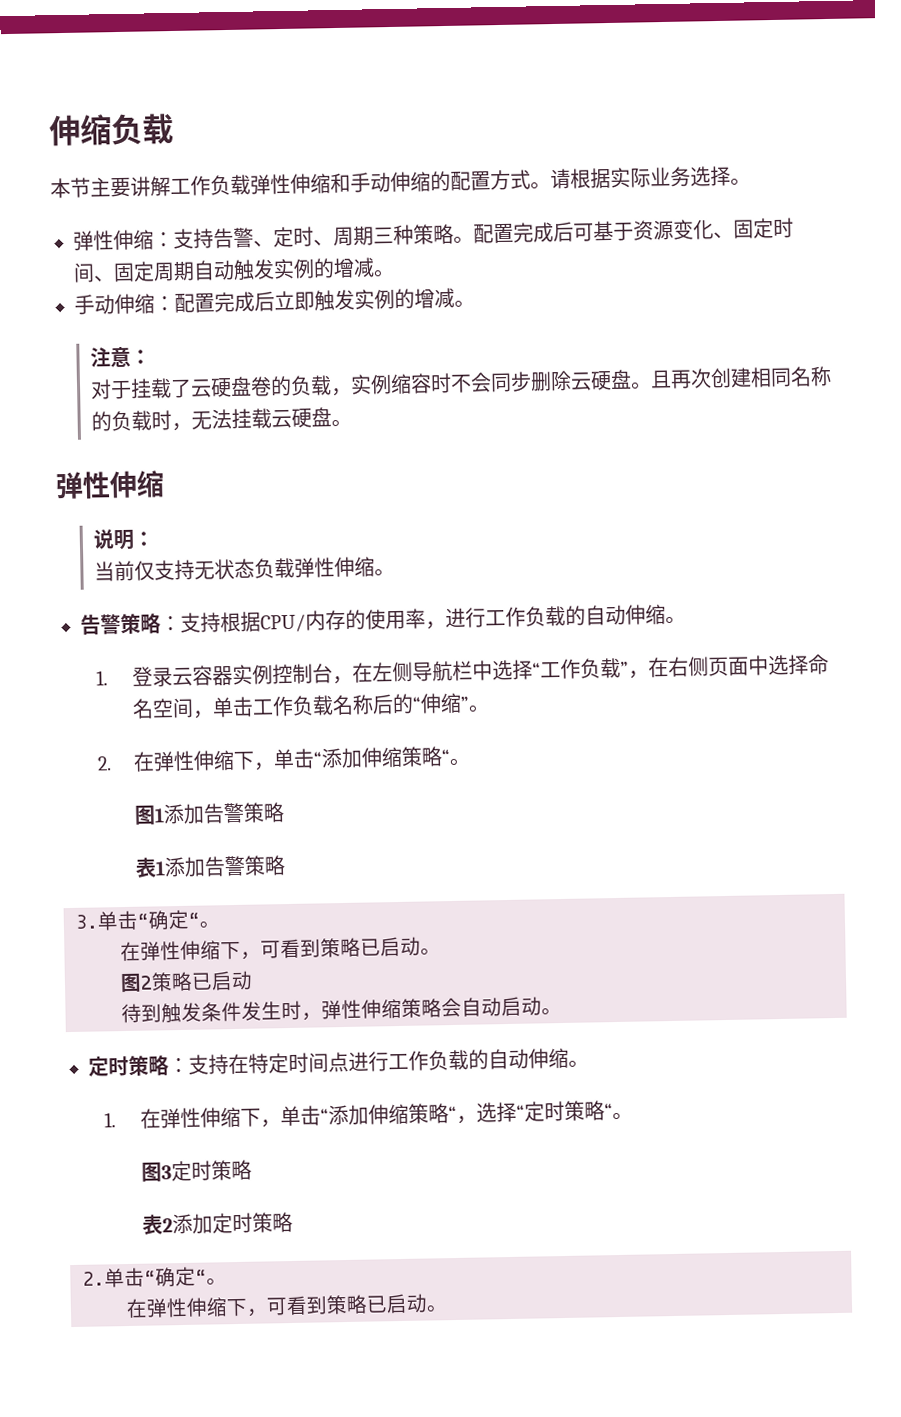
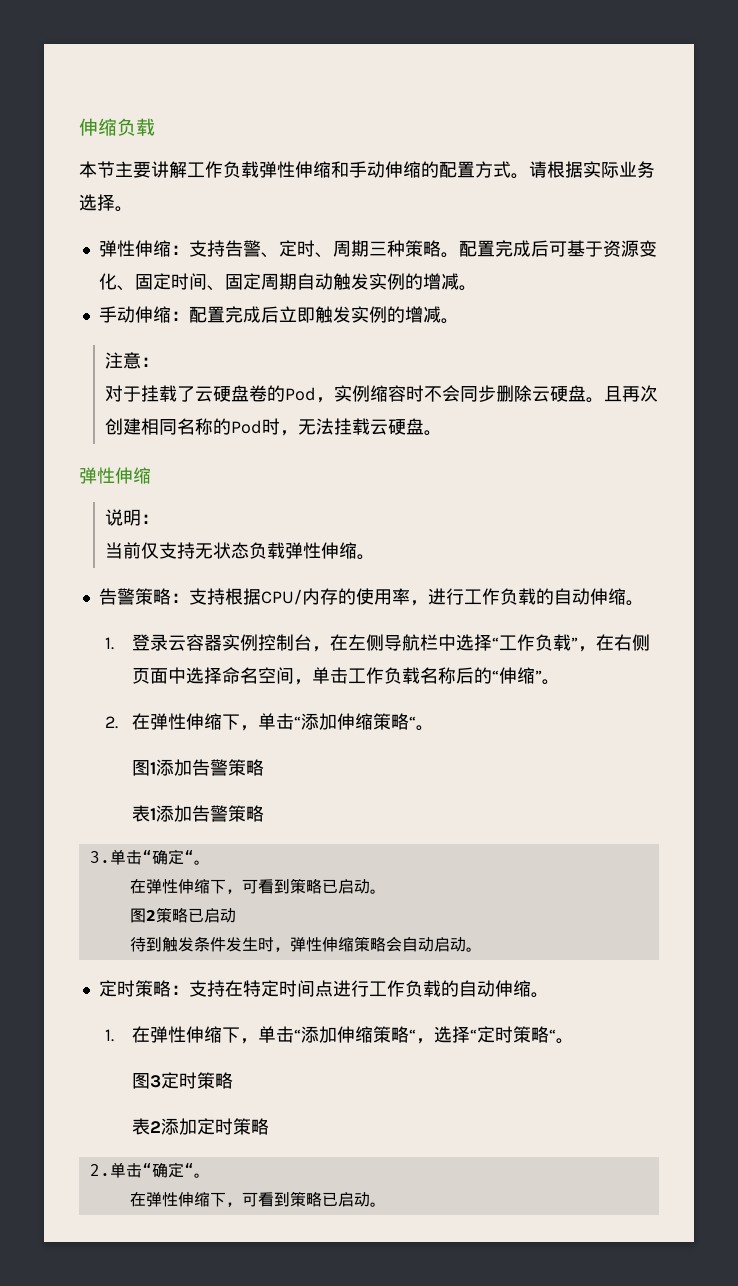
[289,375,332,396] 负载 -> [285,387,317,401] Pod
[110,410,152,432] 负载 -> [231,420,263,434] Pod

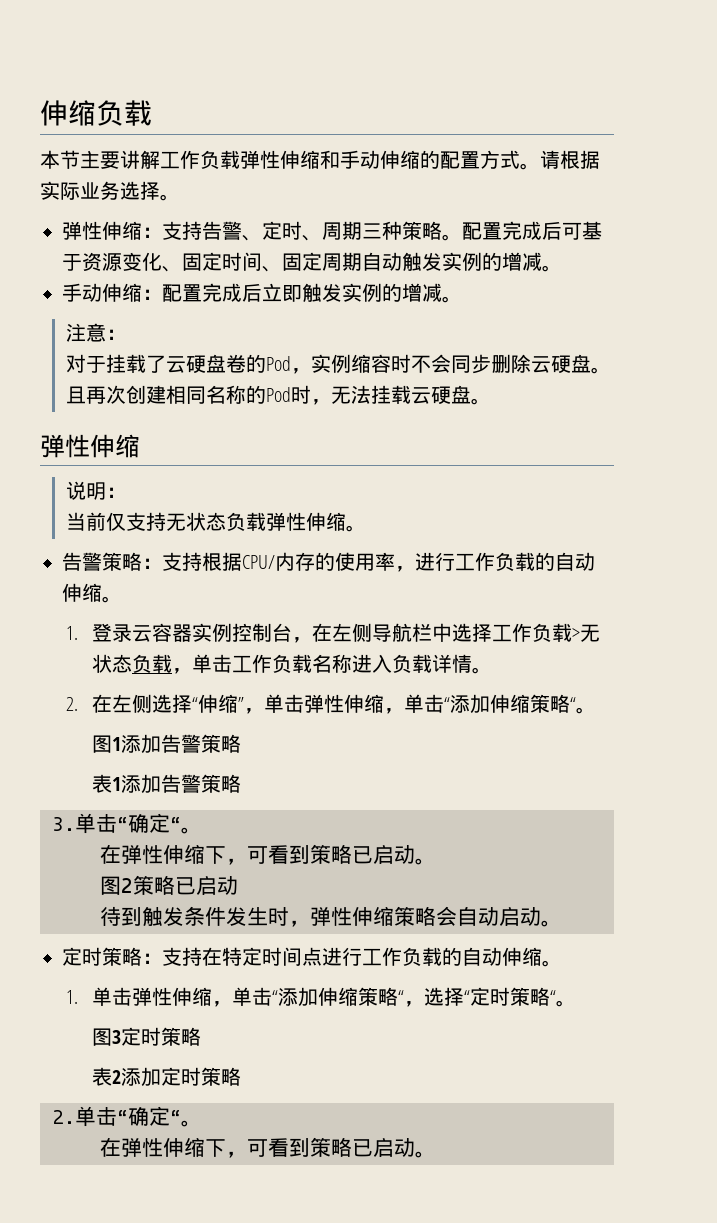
[491,634,650,652] [131,667,294,684] “工作负载”，在右侧页面中选择命名空间 -> [491,623,600,642] [91,654,172,673] 工作负载>无状态负载
[455,667,492,684] 后的 -> [351,654,492,674] [65,694,192,713] 进入负载详情。 // 2.在左侧选择
[541,679,560,685] [105,713,240,730] 。 // 2.在弹性伸缩下 -> [243,694,384,714] ，单击弹性伸缩
[131,1026,240,1043] 在弹性伸缩下 -> [91,987,212,1006] 单击弹性伸缩

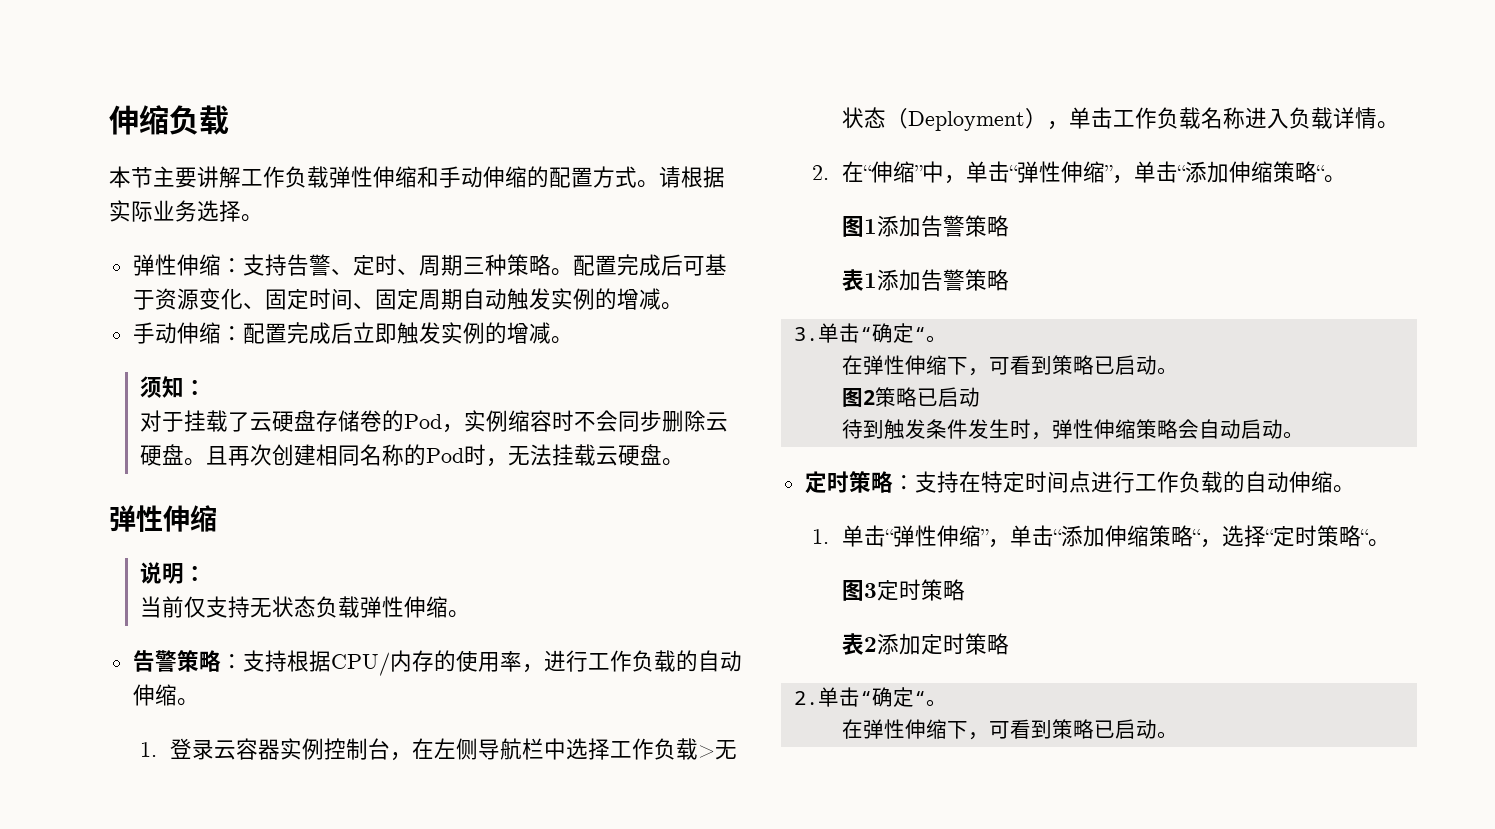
[65,323,106,342] 注意 -> [139,376,184,398] 须知
(226, 363) none -> [315,410,360,432] 存储
[131,654,172,673] 负载 -> [886,108,1048,131] （Deployment）
[111,694,192,713] 左侧选择 -> (865, 171) none
[243,694,384,714] ，单击弹性伸缩 -> [922,161,1114,184] 中，单击“弹性伸缩”
[131,987,212,1006] 弹性伸缩 -> [885,525,990,547] “弹性伸缩”

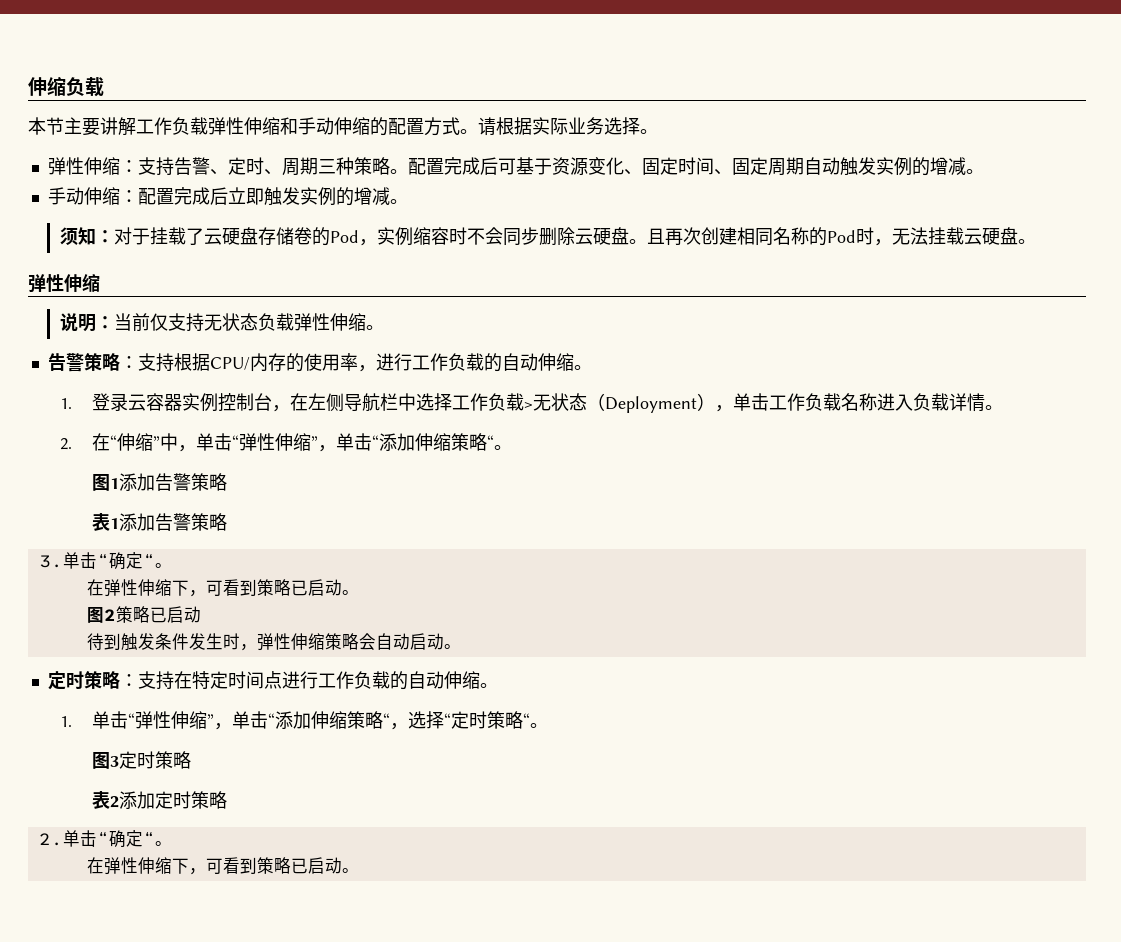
(206, 387) // -> (114, 236) none
(206, 573) // -> (114, 322) none

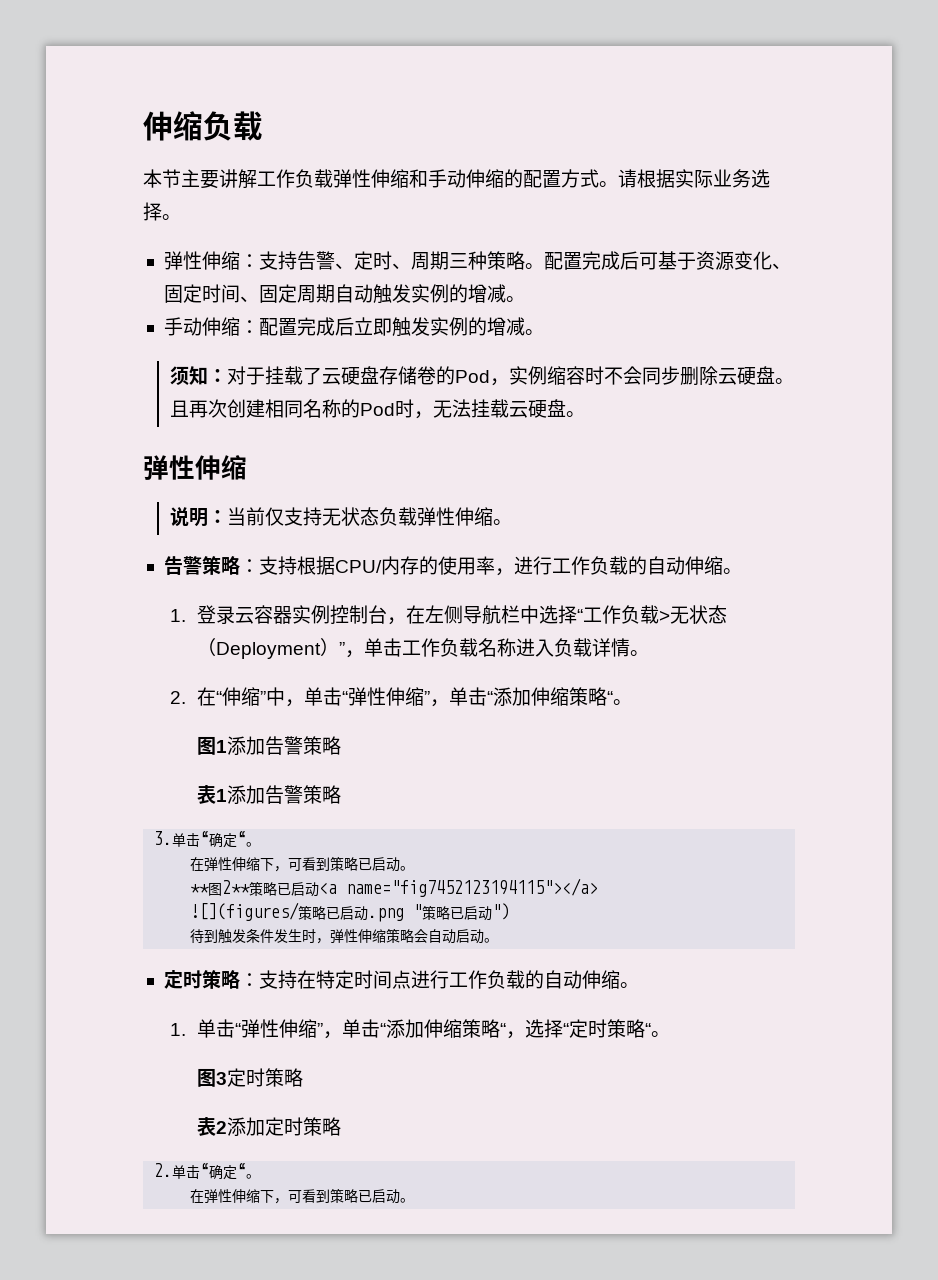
(452, 402) none -> [576,609,583,622] “
(715, 402) none -> [338,642,345,655] ”
[86,606,201,623] 图2策略已启动 -> [190,878,599,897] [190,902,511,922] **图2**策略已启动<a name="fig7452123194115"></a> // ![](figures/策略已启动.png "策略已启动")

